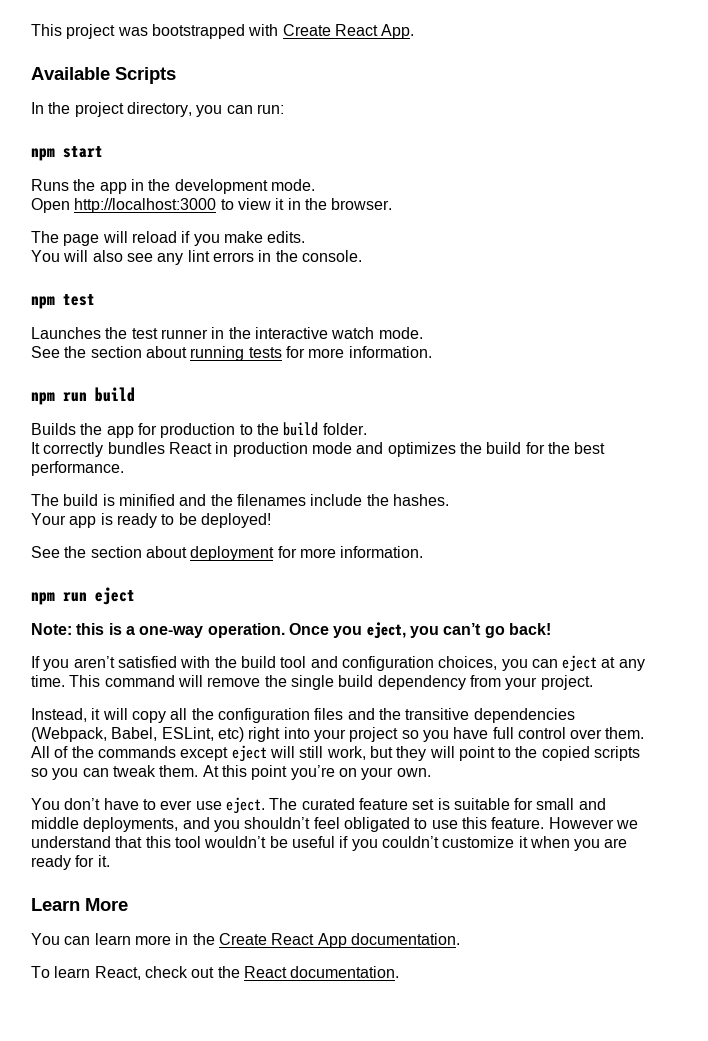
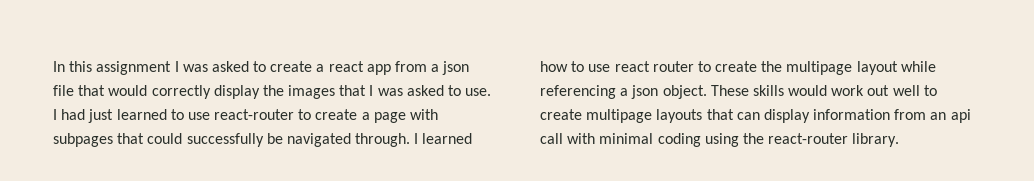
[31,24,415,39] [31,67,176,84] [31,102,284,117] [31,146,103,161] [31,179,315,194] [31,198,393,213] [31,231,306,246] [31,250,362,265] [31,294,95,309] [31,327,423,339] [31,346,432,361] [31,387,135,405] [31,422,367,438] [31,442,606,457] [31,461,124,476] [31,494,449,506] [31,513,271,528] [31,546,424,561] [31,587,135,605] [31,622,551,639] [31,655,645,672] [31,675,593,690] [31,708,575,723] [31,727,645,742] [31,745,641,762] [31,765,431,780] [31,797,606,814] [31,817,638,832] [31,836,628,851] [31,855,110,870] [31,898,128,911] [31,933,460,948] [31,966,400,980] This project was bootstrapped with Create React App. // Available Scripts // In the project directory, you can run: // npm start // Runs the app in the development mode. // Open http://localhost:3000 to view it in the browser. // The page will reload if you make edits. // You will also see any lint errors in the console. // npm test // Launches the test runner in the interactive watch mode. // See the section about running tests for more information. // npm run build // Builds the app for production to the build folder. // It correctly bundles React in production mode and optimizes the build for the best performance. // The build is minified and the filenames include the hashes. // Your app is ready to be deployed! // See the section about deployment for more information. // npm run eject // Note: this is a one-way operation. Once you eject, you can’t go back! // If you aren’t satisfied with the build tool and configuration choices, you can eject at any time. This command will remove the single build dependency from your project. // Instead, it will copy all the configuration files and the transitive dependencies (Webpack, Babel, ESLint, etc) right into your project so you have full control over them. All of the commands except eject will still work, but they will point to the copied scripts so you can tweak them. At this point you’re on your own. // You don’t have to ever use eject. The curated feature set is suitable for small and middle deployments, and you shouldn’t feel obligated to use this feature. However we understand that this tool wouldn’t be useful if you couldn’t customize it when you are ready for it. // Learn More // You can learn more in the Create React App documentation. // To learn React, check out the React documentation. -> [53,61,470,75] [53,85,492,99] [53,109,439,123] [53,133,473,147] [540,61,936,75] [540,85,937,99] [540,109,971,123] [540,133,900,147] In this assignment I was asked to create a react app from a json file that would correctly display the images that I was asked to use. I had just learned to use react-router to create a page with subpages that could successfully be navigated through. I learned how to use react router to create the multipage layout while referencing a json object. These skills would work out well to create multipage layouts that can display information from an api call with minimal coding using the react-router library.

